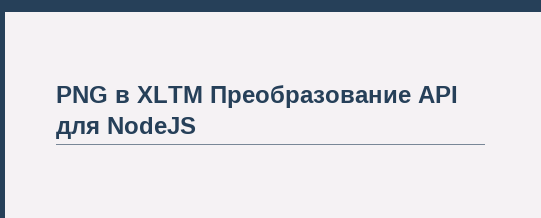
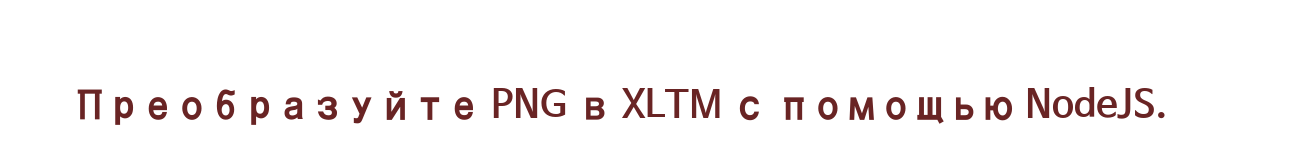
(56, 94) none -> [73,89,481,125] Преобразуйте
[210,85,458,108] [56,117,196,139] Преобразование API для NodeJS -> [732,87,1168,124] с помощью NodeJS.

